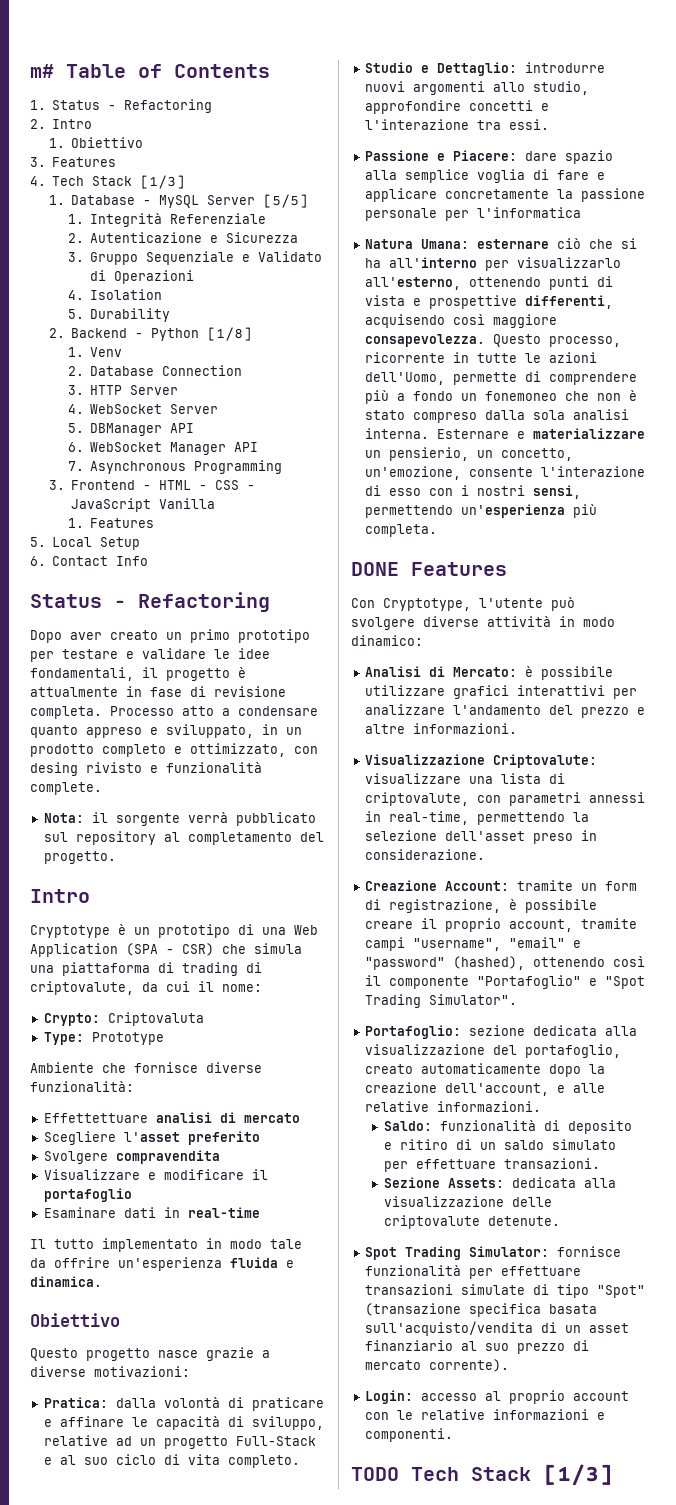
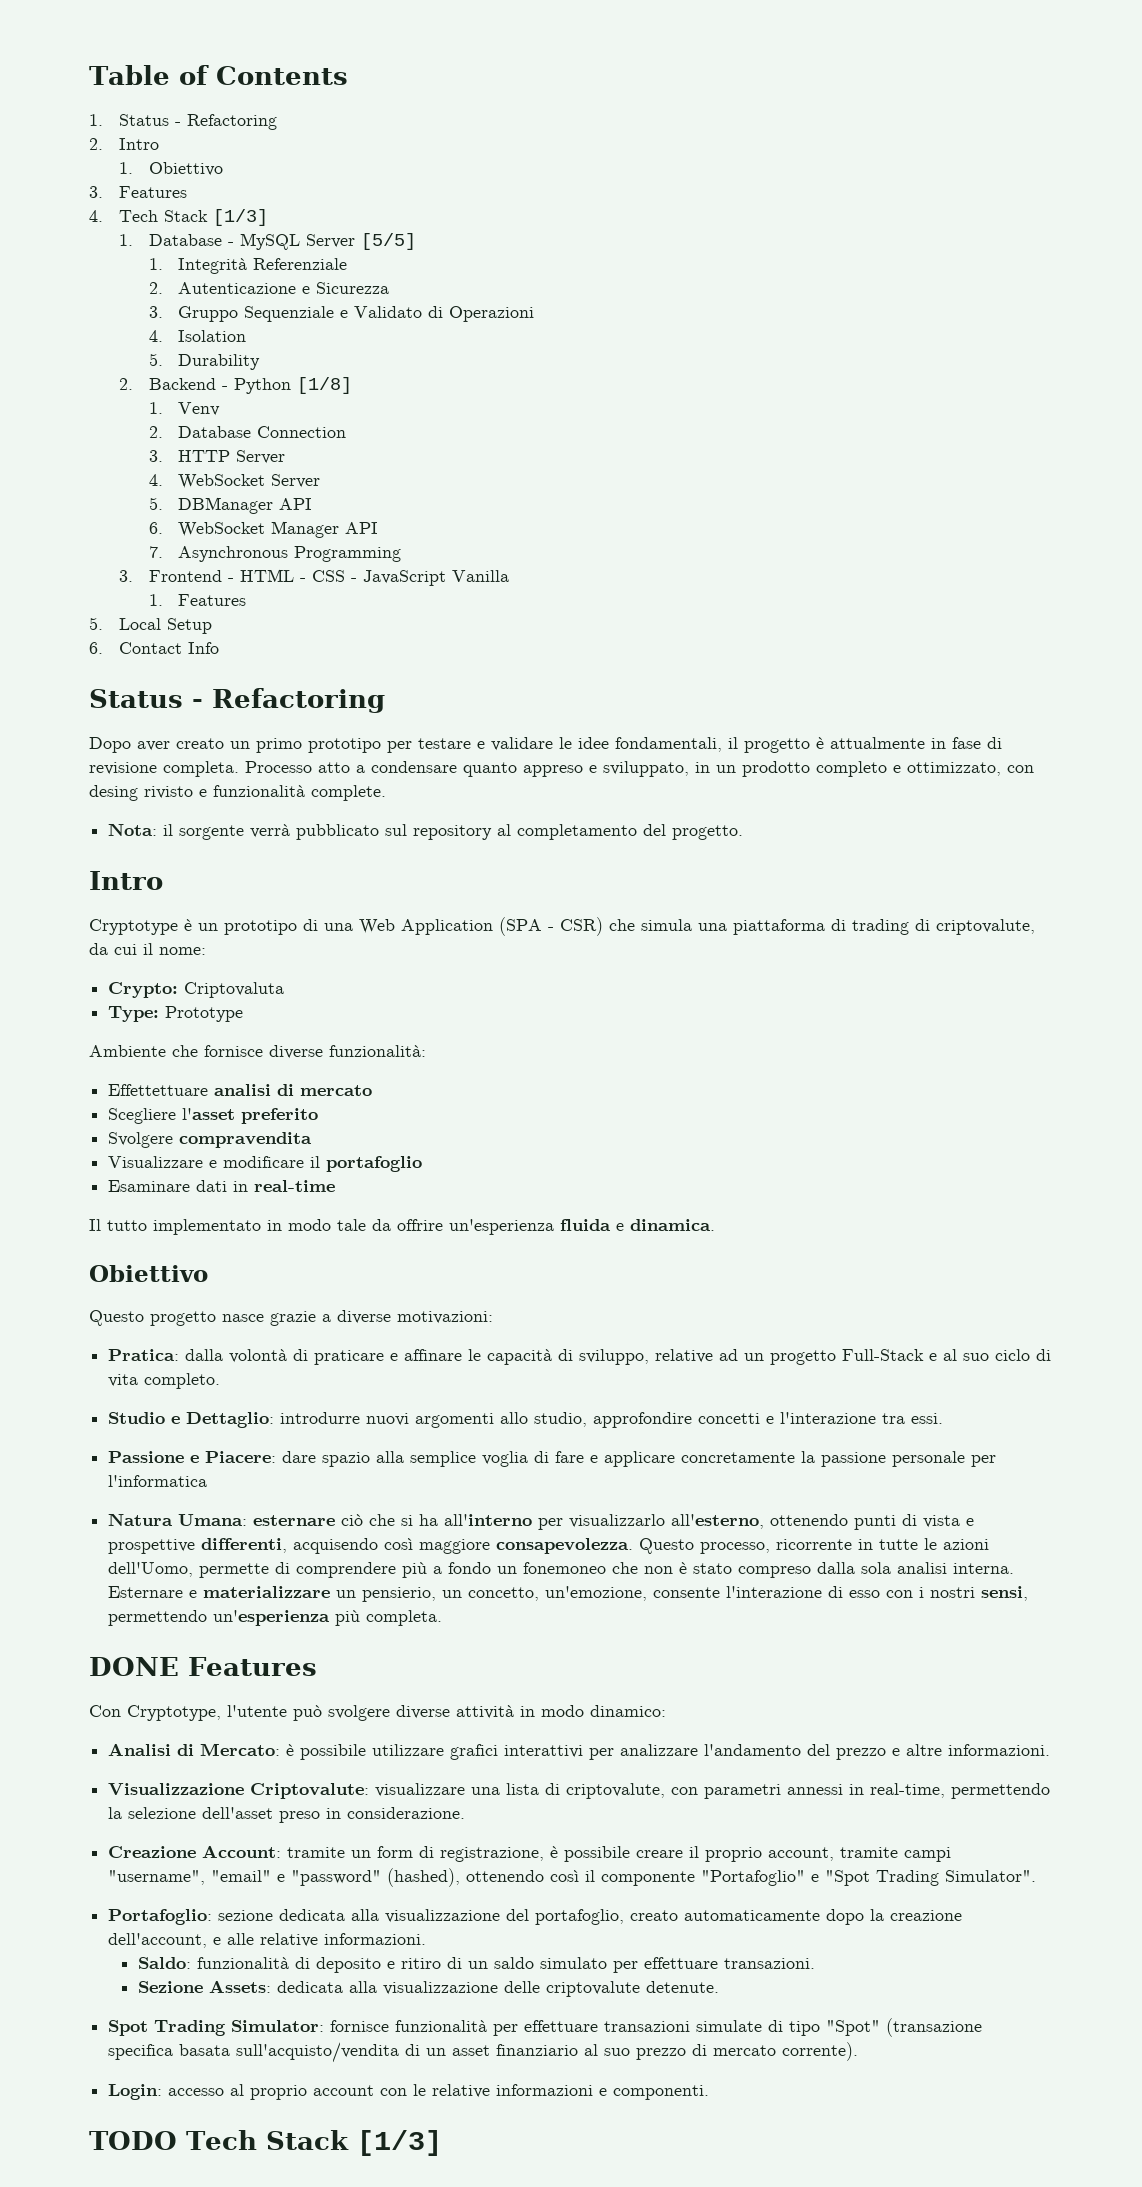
[30,64,54,78] m# -> (89, 75) none

